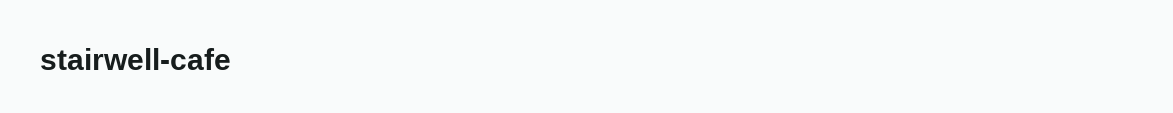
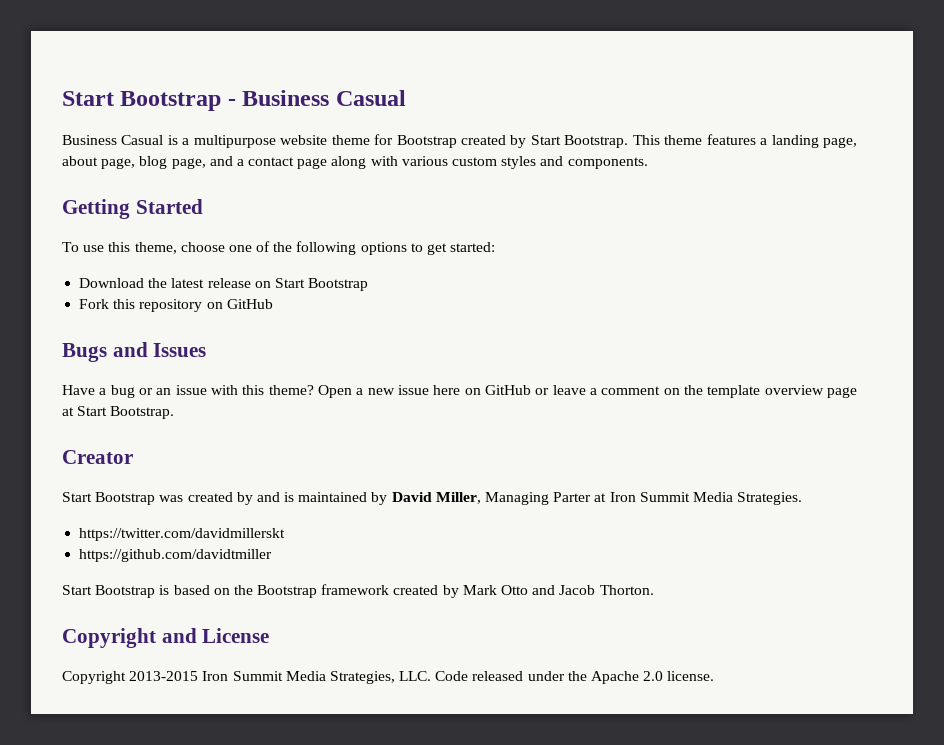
[40,48,231,70] stairwell-cafe -> [62,90,406,111] [62,134,858,148] [62,156,648,169] [62,199,203,219] [62,241,496,255] [79,278,369,291] [79,299,273,312] [62,342,207,362] [62,385,858,398] [62,406,175,419] [62,450,133,464] [62,492,803,505] [79,528,286,541] [79,549,273,562] [62,584,654,598] [62,628,270,648] [62,671,715,684] Start Bootstrap - Business Casual // Business Casual is a multipurpose website theme for Bootstrap created by Start Bootstrap. This theme features a landing page, about page, blog page, and a contact page along with various custom styles and components. // Getting Started // To use this theme, choose one of the following options to get started: // Download the latest release on Start Bootstrap // Fork this repository on GitHub // Bugs and Issues // Have a bug or an issue with this theme? Open a new issue here on GitHub or leave a comment on the template overview page at Start Bootstrap. // Creator // Start Bootstrap was created by and is maintained by David Miller, Managing Parter at Iron Summit Media Strategies. // https://twitter.com/davidmillerskt // https://github.com/davidtmiller // Start Bootstrap is based on the Bootstrap framework created by Mark Otto and Jacob Thorton. // Copyright and License // Copyright 2013-2015 Iron Summit Media Strategies, LLC. Code released under the Apache 2.0 license.

